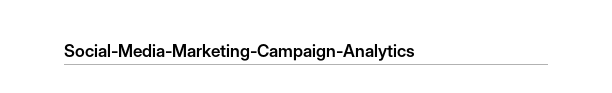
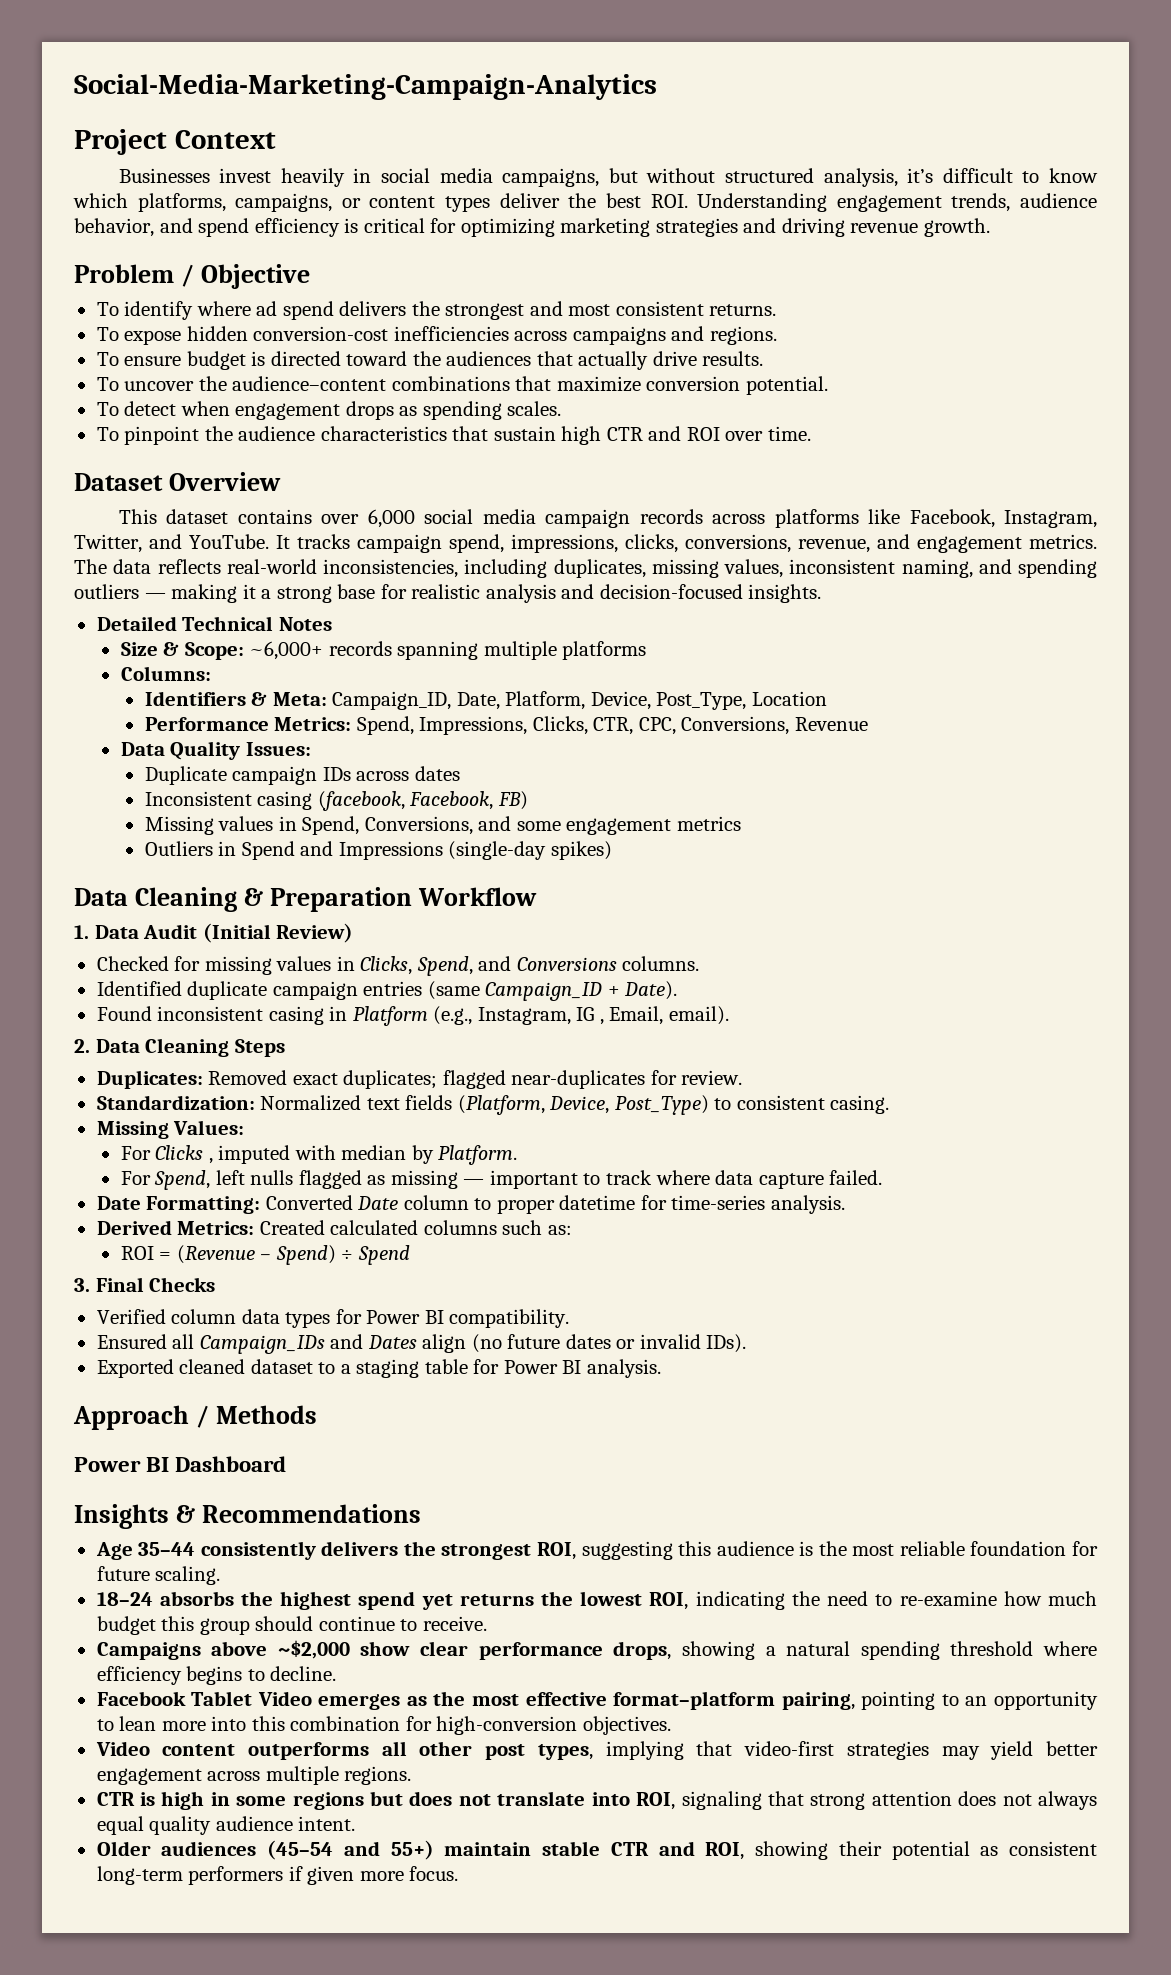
(415, 52) none -> [74,129,276,155] [118,168,1099,187] [73,193,1098,212] [74,218,990,237] [74,264,310,289] [96,301,777,320] [96,326,777,345] [96,351,764,370] [96,376,828,395] [96,401,562,420] [96,426,811,445] [74,472,281,491] [118,509,1098,528] [74,534,1097,553] [74,559,1097,578] [74,584,822,603] [96,616,332,631] [120,641,647,660] [120,666,211,681] [144,691,827,710] [144,716,868,735] [120,741,311,760] [144,766,460,785] [144,791,528,811] [144,816,741,835] [144,841,612,860] [74,887,537,912] [74,923,354,943] [96,956,700,976] [96,981,678,1001] [96,1006,729,1026] [74,1038,285,1057] [96,1070,743,1089] [96,1095,890,1115] [96,1120,245,1139] [120,1145,518,1165] [120,1170,883,1190] [96,1195,845,1214] [96,1220,572,1235] [120,1245,410,1265] [74,1277,216,1292] [96,1309,570,1328] [96,1334,747,1354] [96,1359,661,1378] [73,1405,317,1430] [74,1456,287,1472] [74,1504,421,1529] [95,1541,1099,1560] [96,1566,221,1585] [96,1591,1098,1610] [96,1616,487,1635] [96,1640,1098,1660] [96,1666,337,1685] [96,1691,1098,1710] [96,1716,671,1735] [95,1741,1098,1760] [96,1766,412,1785] [96,1791,1097,1810] [96,1816,356,1835] [96,1840,1098,1860] [96,1866,459,1885] // Project Context // Businesses invest heavily in social media campaigns, but without structured analysis, it’s difficult to know which platforms, campaigns, or content types deliver the best ROI. Understanding engagement trends, audience behavior, and spend efficiency is critical for optimizing marketing strategies and driving revenue growth. // Problem / Objective // To identify where ad spend delivers the strongest and most consistent returns. // To expose hidden conversion-cost inefficiencies across campaigns and regions. // To ensure budget is directed toward the audiences that actually drive results. // To uncover the audience–content combinations that maximize conversion potential. // To detect when engagement drops as spending scales. // To pinpoint the audience characteristics that sustain high CTR and ROI over time. // Dataset Overview // This dataset contains over 6,000 social media campaign records across platforms like Facebook, Instagram, Twitter, and YouTube. It tracks campaign spend, impressions, clicks, conversions, revenue, and engagement metrics. The data reflects real-world inconsistencies, including duplicates, missing values, inconsistent naming, and spending outliers — making it a strong base for realistic analysis and decision-focused insights. // Detailed Technical Notes // Size & Scope: ~6,000+ records spanning multiple platforms // Columns: // Identifiers & Meta: Campaign_ID, Date, Platform, Device, Post_Type, Location // Performance Metrics: Spend, Impressions, Clicks, CTR, CPC, Conversions, Revenue // Data Quality Issues: // Duplicate campaign IDs across dates // Inconsistent casing (facebook, Facebook, FB) // Missing values in Spend, Conversions, and some engagement metrics // Outliers in Spend and Impressions (single-day spikes) // Data Cleaning & Preparation Workflow // 1. Data Audit (Initial Review) // Checked for missing values in Clicks, Spend, and Conversions columns. // Identified duplicate campaign entries (same Campaign_ID + Date). // Found inconsistent casing in Platform (e.g., Instagram, IG , Email, email). // 2. Data Cleaning Steps // Duplicates: Removed exact duplicates; flagged near-duplicates for review. // Standardization: Normalized text fields (Platform, Device, Post_Type) to consistent casing. // Missing Values: // For Clicks , imputed with median by Platform. // For Spend, left nulls flagged as missing — important to track where data capture failed. // Date Formatting: Converted Date column to proper datetime for time-series analysis. // Derived Metrics: Created calculated columns such as: // ROI = (Revenue – Spend) ÷ Spend // 3. Final Checks // Verified column data types for Power BI compatibility. // Ensured all Campaign_IDs and Dates align (no future dates or invalid IDs). // Exported cleaned dataset to a staging table for Power BI analysis. // Approach / Methods // Power BI Dashboard // Insights & Recommendations // Age 35–44 consistently delivers the strongest ROI, suggesting this audience is the most reliable foundation for future scaling. // 18–24 absorbs the highest spend yet returns the lowest ROI, indicating the need to re-examine how much budget this group should continue to receive. // Campaigns above ~$2,000 show clear performance drops, showing a natural spending threshold where efficiency begins to decline. // Facebook Tablet Video emerges as the most effective format–platform pairing, pointing to an opportunity to lean more into this combination for high-conversion objectives. // Video content outperforms all other post types, implying that video-first strategies may yield better engagement across multiple regions. // CTR is high in some regions but does not translate into ROI, signaling that strong attention does not always equal quality audience intent. // Older audiences (45–54 and 55+) maintain stable CTR and ROI, showing their potential as consistent long-term performers if given more focus.

